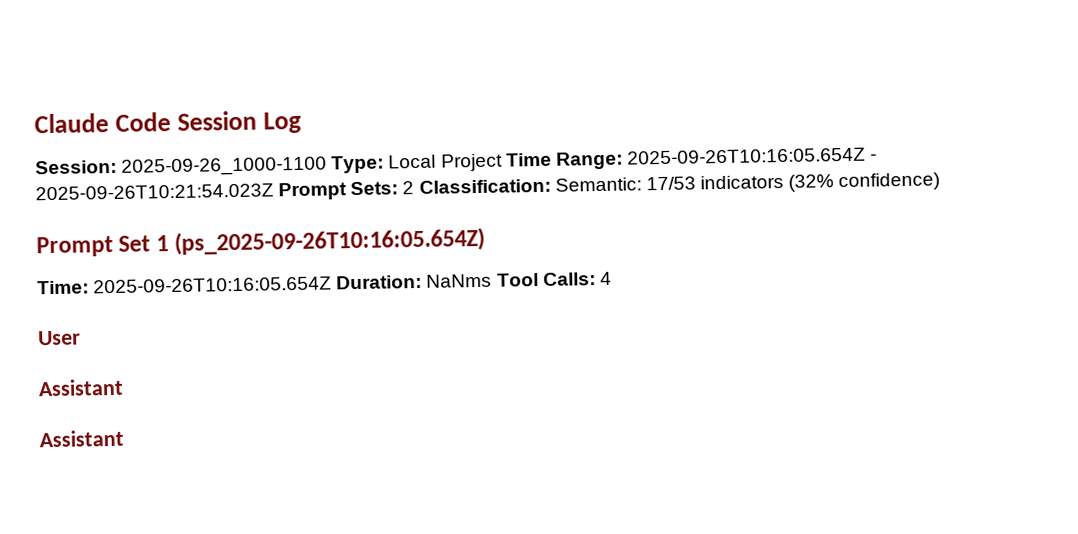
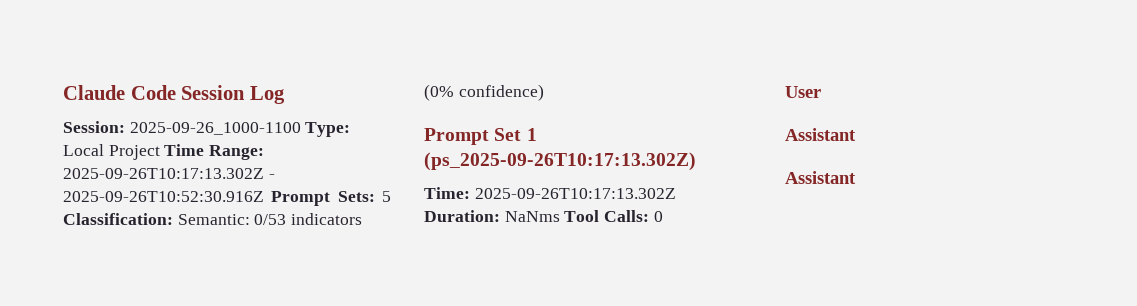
[626,147,878,165] [35,183,274,201] 2025-09-26T10:16:05.654Z - 2025-09-26T10:21:54.023Z -> [63,168,275,179] [63,191,264,202] 2025-09-26T10:17:13.302Z - 2025-09-26T10:52:30.916Z
[402,181,415,195] 2 -> [382,191,391,202] 5
[645,174,835,192] 17/53 indicators (32% -> [254,213,363,225] [424,84,454,101] 0/53 indicators (0%
[174,227,486,255] (ps_2025-09-26T10:16:05.654Z) -> [424,152,696,171] (ps_2025-09-26T10:17:13.302Z)
[93,276,333,294] 2025-09-26T10:16:05.654Z -> [474,188,676,199] 2025-09-26T10:17:13.302Z
[599,271,612,286] 4 -> [653,211,663,222] 0

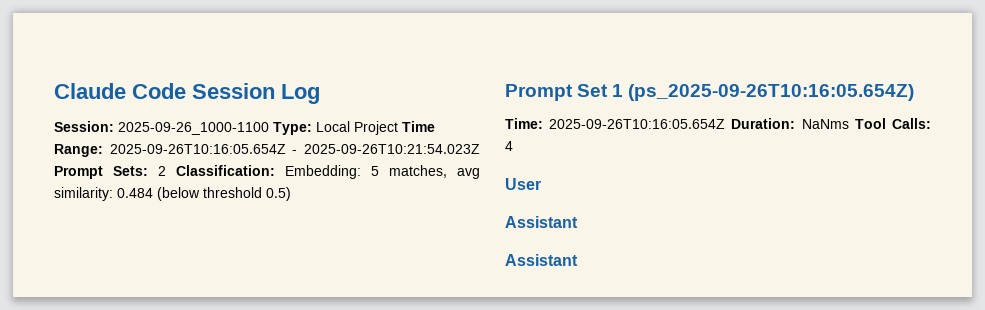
[63,168,275,179] [63,191,391,206] [63,213,363,225] [424,84,544,101] 2025-09-26T10:17:13.302Z - 2025-09-26T10:52:30.916Z Prompt Sets: 5 Classification: Semantic: 0/53 indicators (0% confidence) -> [109,144,480,154] [54,165,480,179] [54,187,291,201] 2025-09-26T10:16:05.654Z - 2025-09-26T10:21:54.023Z Prompt Sets: 2 Classification: Embedding: 5 matches, avg similarity: 0.484 (below threshold 0.5)
[424,152,696,171] (ps_2025-09-26T10:17:13.302Z) -> [628,84,915,101] (ps_2025-09-26T10:16:05.654Z)
[474,188,676,199] 2025-09-26T10:17:13.302Z -> [549,119,726,129] 2025-09-26T10:16:05.654Z
[653,211,663,222] 0 -> [505,141,513,151] 4

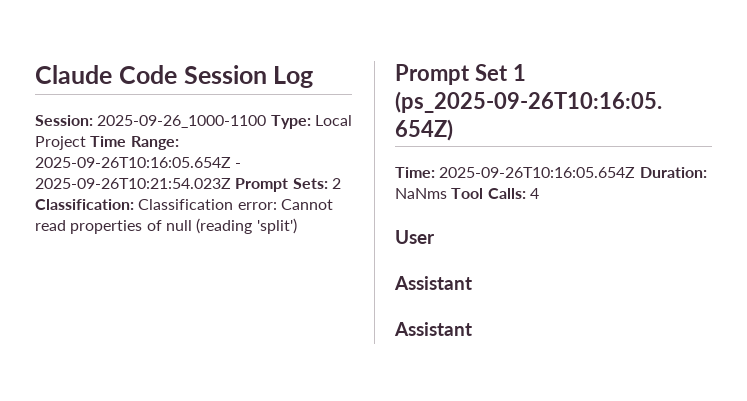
[285,165,480,179] [54,187,291,201] Embedding: 5 matches, avg similarity: 0.484 (below threshold 0.5) -> [138,199,333,210] [35,218,297,234] Classification error: Cannot read properties of null (reading 'split')

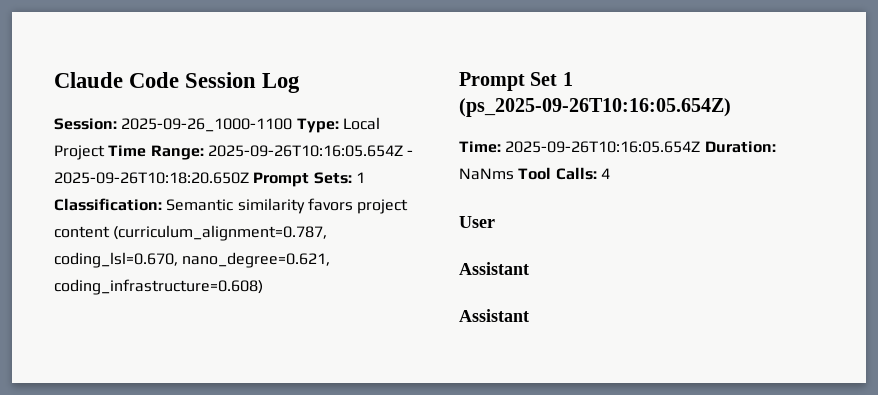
[35,178,231,189] 2025-09-26T10:21:54.023Z -> [54,172,249,184] 2025-09-26T10:18:20.650Z
[331,178,341,189] [35,199,333,210] [35,218,297,234] 2 Classification: Classification error: Cannot read properties of null (reading 'split') -> [355,172,365,183] [54,198,409,214] [54,225,328,241] [54,252,331,268] [54,279,263,295] 1 Classification: Semantic similarity favors project content (curriculum_alignment=0.787, coding_lsl=0.670, nano_degree=0.621, coding_infrastructure=0.608)

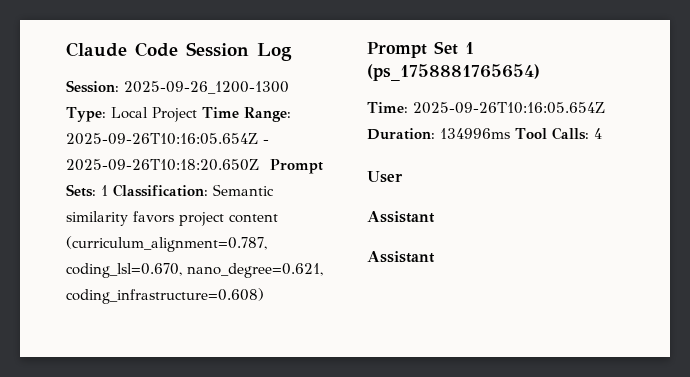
[121,118,293,132] 2025-09-26_1000-1100 -> [124,81,289,94] 2025-09-26_1200-1300
[459,98,731,117] (ps_2025-09-26T10:16:05.654Z) -> [367,64,540,81] (ps_1758881765654)
[459,168,514,180] NaNms -> [440,128,510,139] 134996ms

